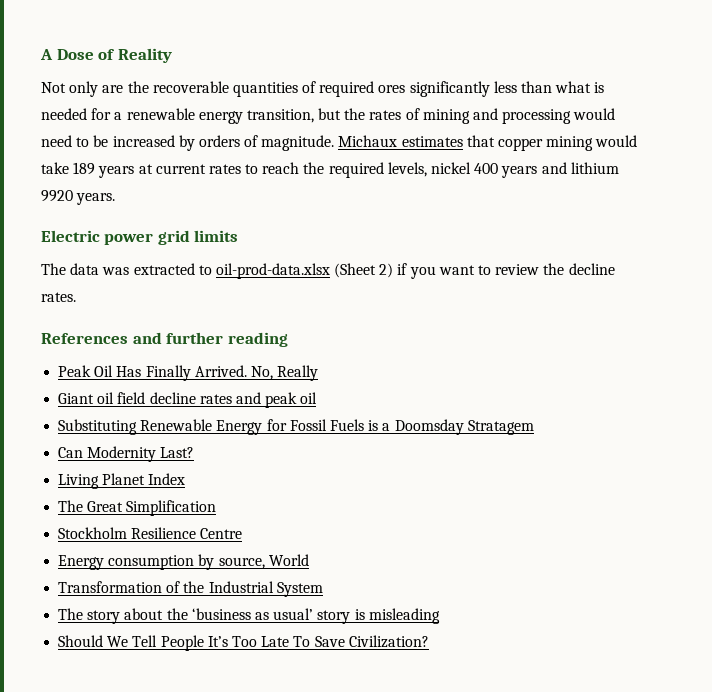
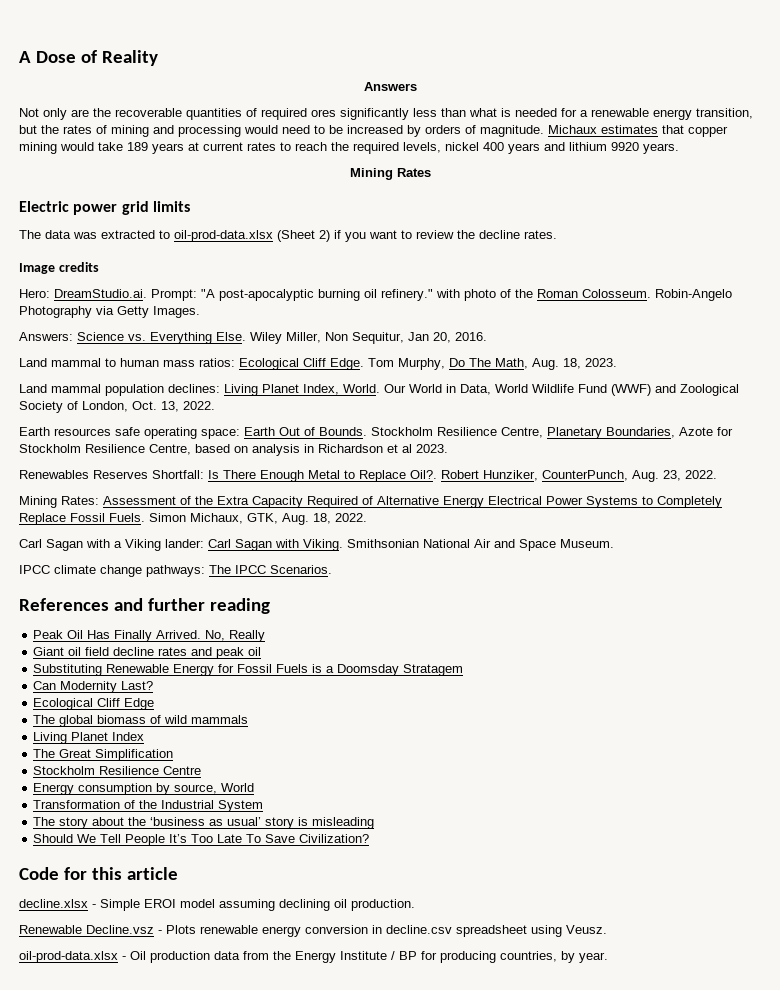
(172, 55) none -> [363,82,417,91] // Answers
(116, 199) none -> [349,168,431,180] // Mining Rates
(76, 297) none -> [19,262,99,274] [19,289,732,301] [19,306,200,318] [19,332,487,344] [19,358,617,370] [19,384,739,396] [19,401,215,413] [19,427,733,439] [19,444,448,456] [19,470,717,482] [19,496,722,508] [19,513,367,525] [19,539,614,551] [19,565,332,577] // Image credits // Hero: DreamStudio.ai. Prompt: "A post-apocalyptic burning oil refinery." with photo of the Roman Colosseum. Robin-Angelo Photography via Getty Images. // Answers: Science vs. Everything Else. Wiley Miller, Non Sequitur, Jan 20, 2016. // Land mammal to human mass ratios: Ecological Cliff Edge. Tom Murphy, Do The Math, Aug. 18, 2023. // Land mammal population declines: Living Planet Index, World. Our World in Data, World Wildlife Fund (WWF) and Zoological Society of London, Oct. 13, 2022. // Earth resources safe operating space: Earth Out of Bounds. Stockholm Resilience Centre, Planetary Boundaries, Azote for Stockholm Resilience Centre, based on analysis in Richardson et al 2023. // Renewables Reserves Shortfall: Is There Enough Metal to Replace Oil?. Robert Hunziker, CounterPunch, Aug. 23, 2022. // Mining Rates: Assessment of the Extra Capacity Required of Alternative Energy Electrical Power Systems to Completely Replace Fossil Fuels. Simon Michaux, GTK, Aug. 18, 2022. // Carl Sagan with a Viking lander: Carl Sagan with Viking. Smithsonian National Air and Space Museum. // IPCC climate change pathways: The IPCC Scenarios.
(195, 452) none -> [33,698,155,710] [33,715,249,727] // Ecological Cliff Edge // The global biomass of wild mammals
(429, 641) none -> [19,867,178,880] [19,899,415,911] [19,925,607,937] [19,951,608,963] // Code for this article // decline.xlsx - Simple EROI model assuming declining oil production. // Renewable Decline.vsz - Plots renewable energy conversion in decline.csv spreadsheet using Veusz. // oil-prod-data.xlsx - Oil production data from the Energy Institute / BP for producing countries, by year.

